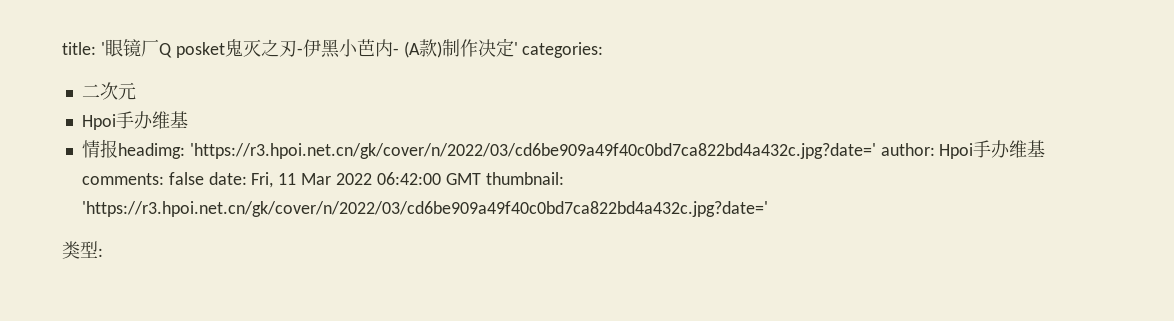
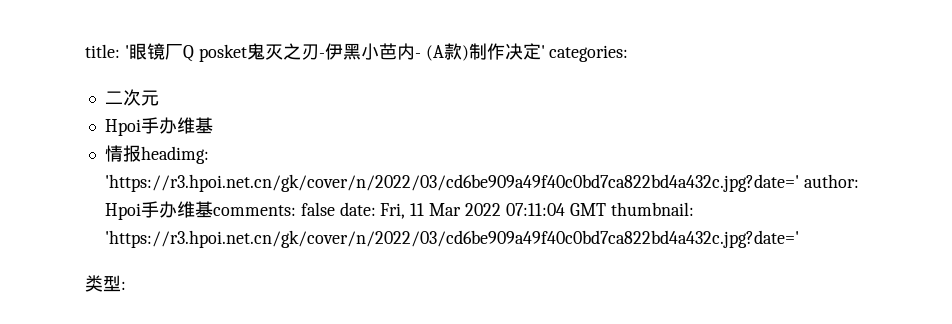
[376,172,441,185] 06:42:00 -> [505,203,565,216] 07:11:04

